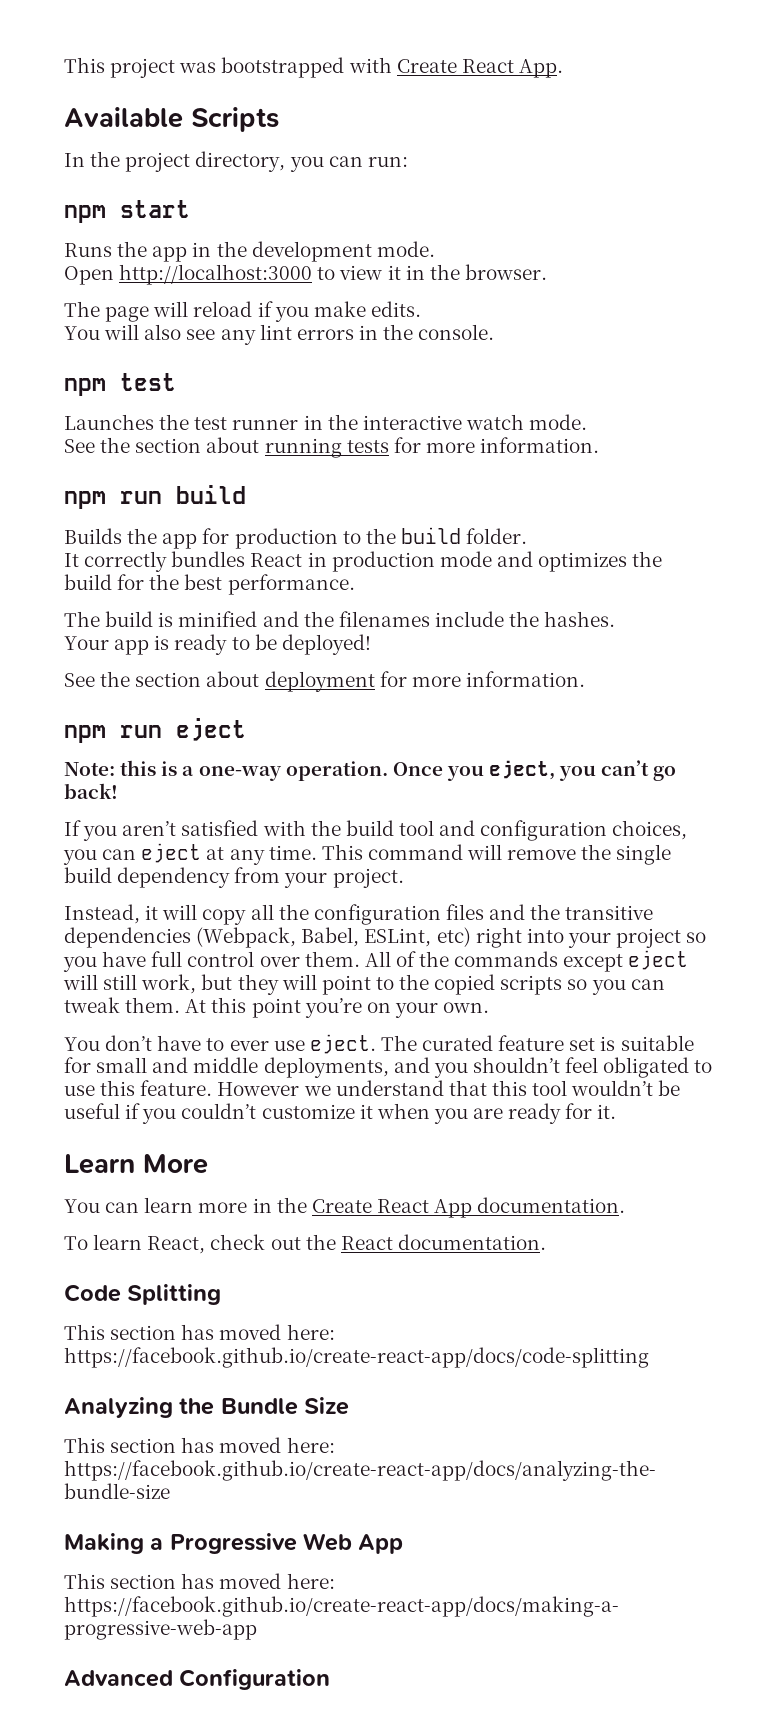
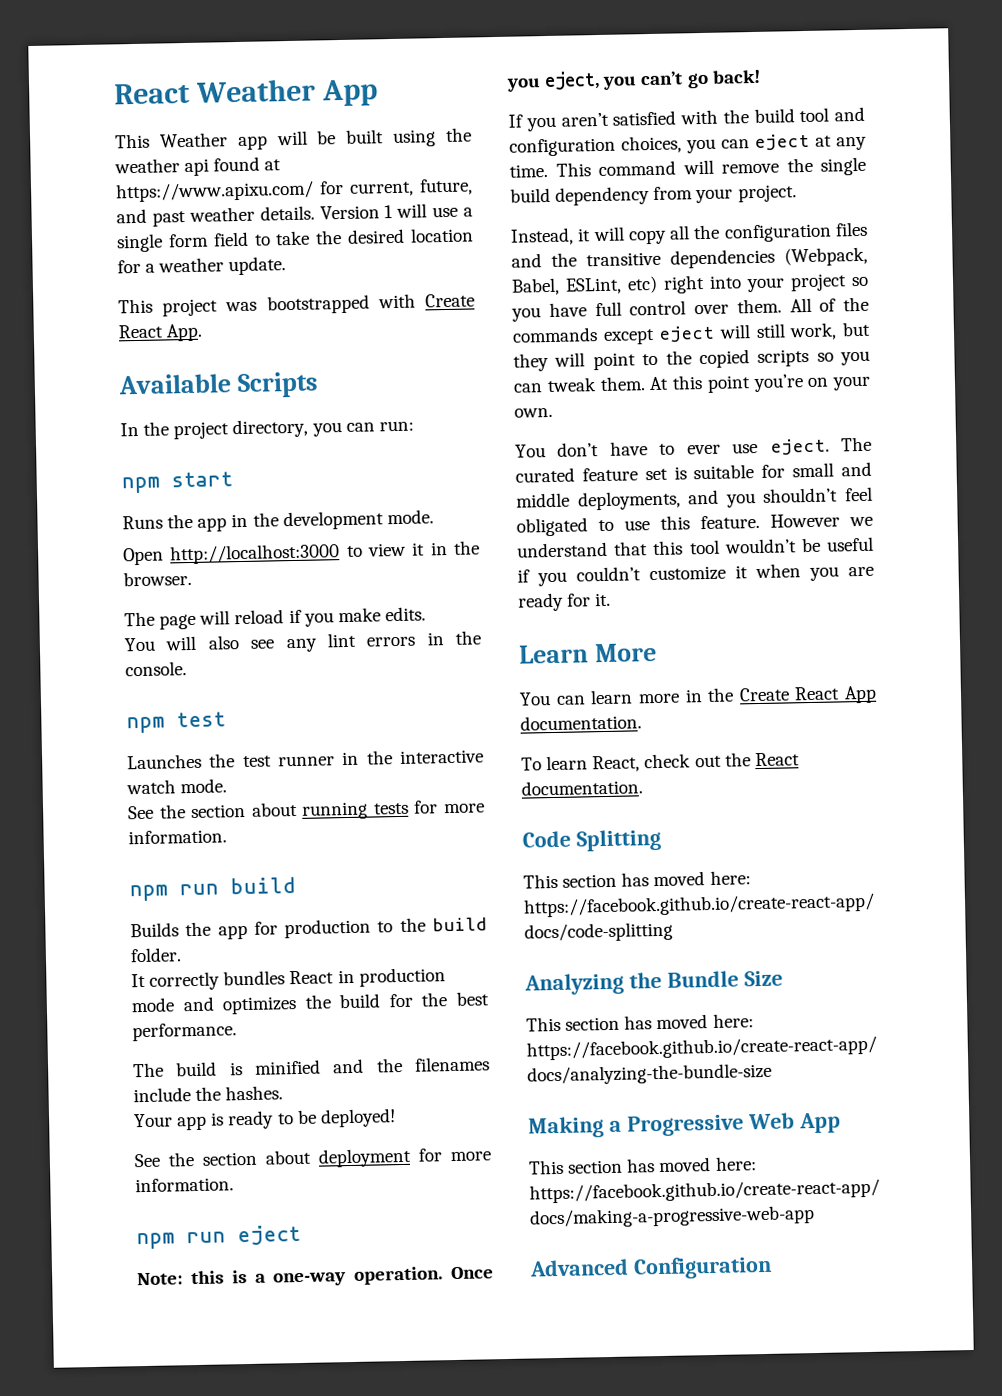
(64, 65) none -> [114,78,378,107] [115,127,472,151] [114,156,282,177] [115,178,473,203] [116,203,473,227] [116,227,474,253] [117,256,287,276] React Weather App // This Weather app will be built using the weather api found at https://www.apixu.com/ for current, future, and past weather details. Version 1 will use a single form field to take the desired location for a weather update. //

